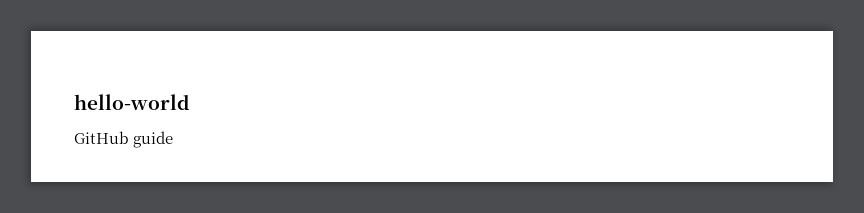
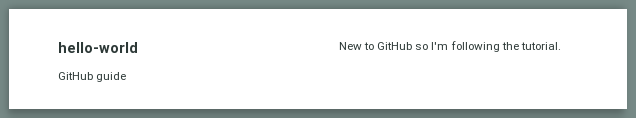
(174, 139) none -> [339,41,561,52] // New to GitHub so I'm following the tutorial.

